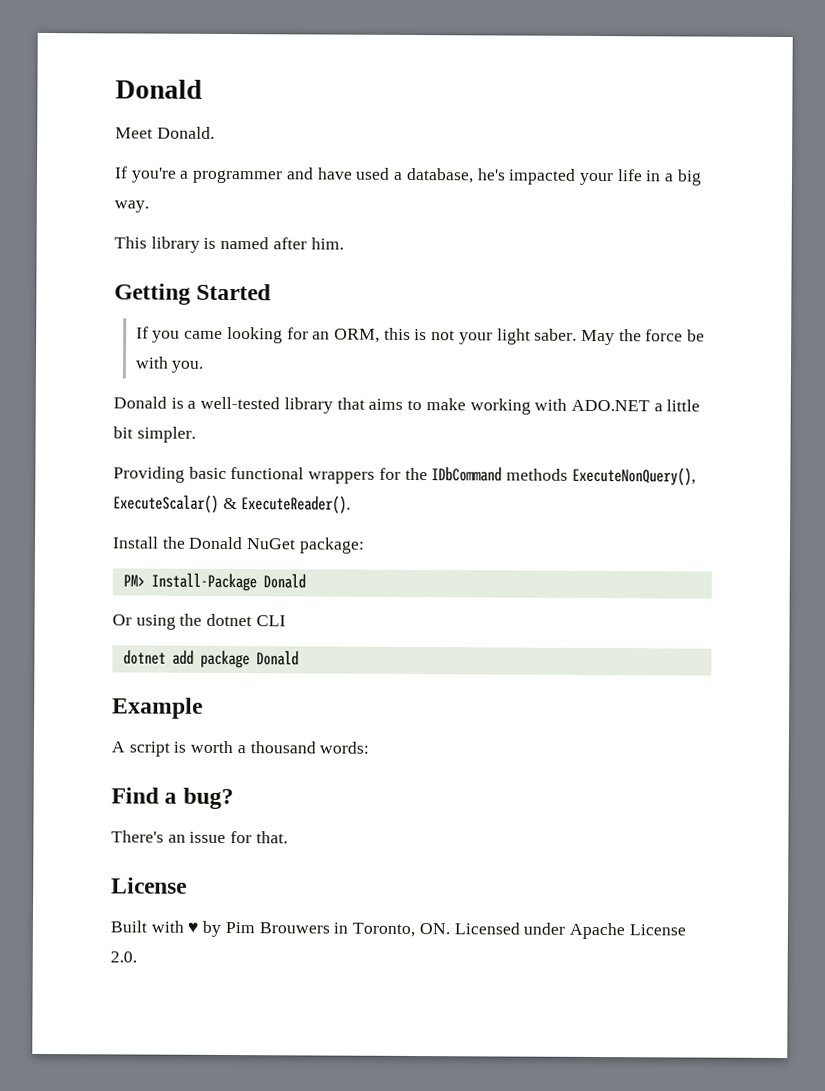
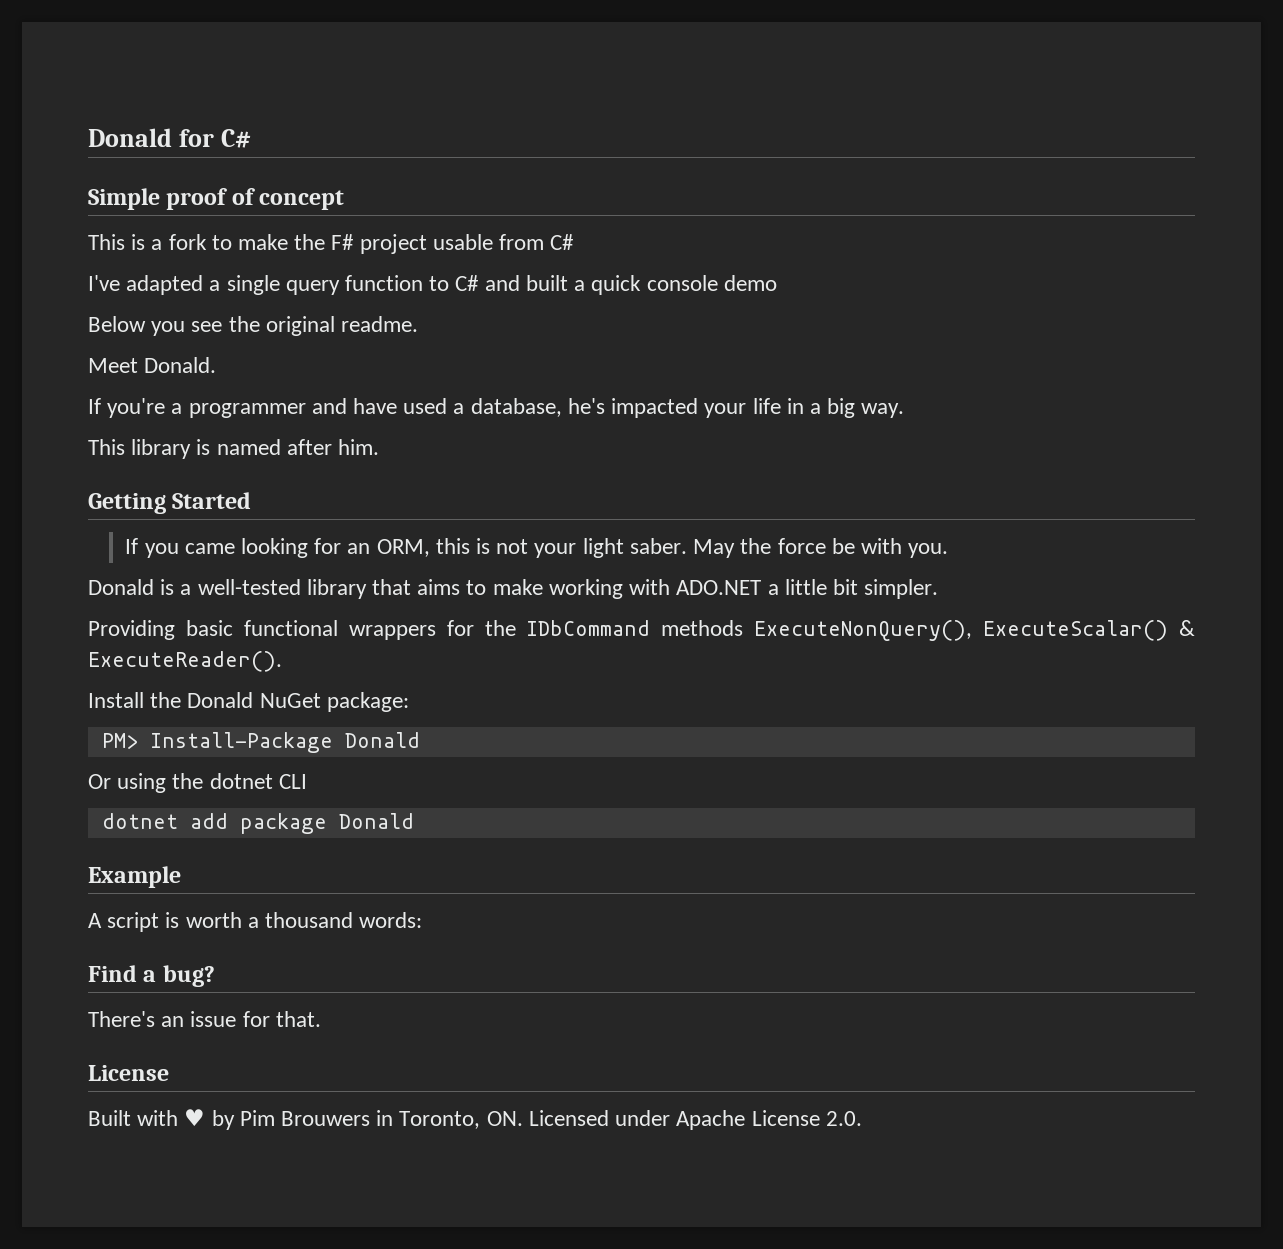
[115,79,202,99] Donald -> [88,128,251,148] [88,188,345,210] [88,234,575,254] [88,275,777,295] [88,316,419,336] Donald for C# // Simple proof of concept // This is a fork to make the F# project usable from C# // I've adapted a single query function to C# and built a quick console demo // Below you see the original readme.

